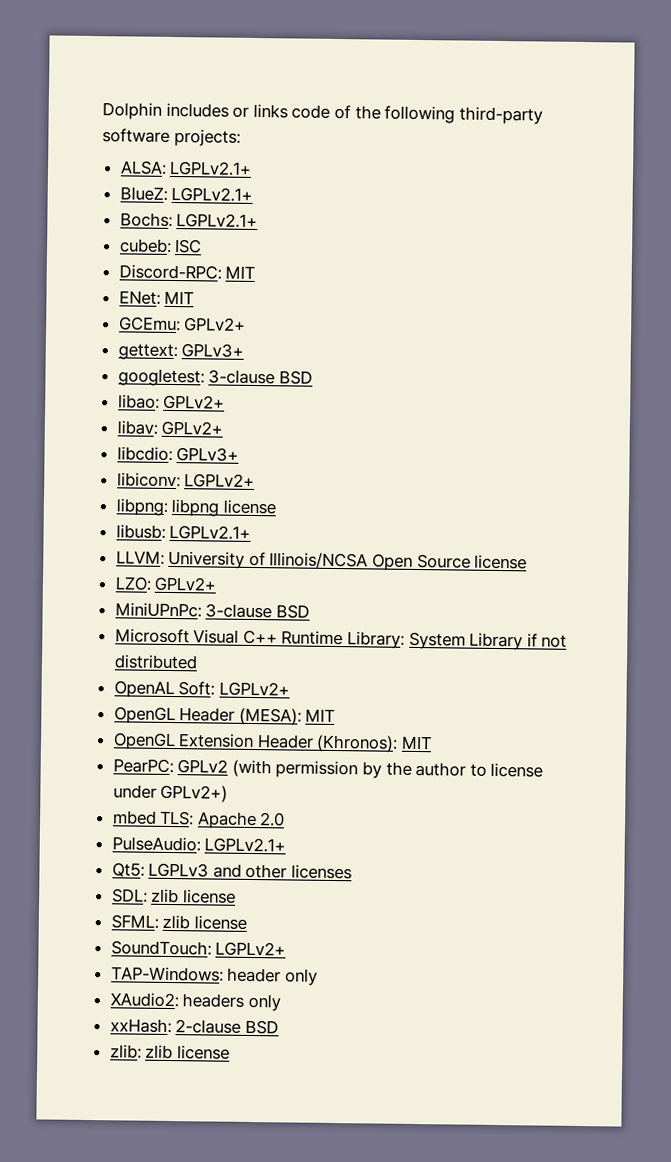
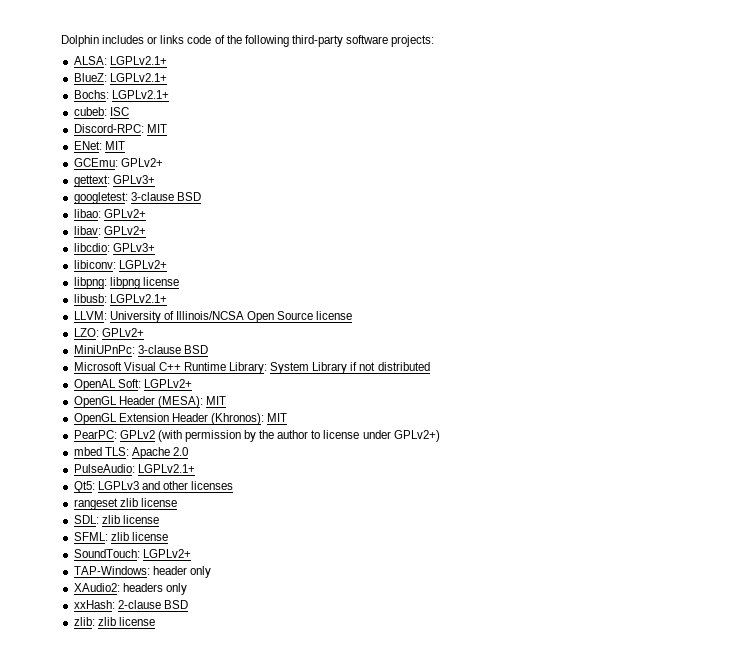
(353, 872) none -> [73,498,177,510] // rangeset zlib license

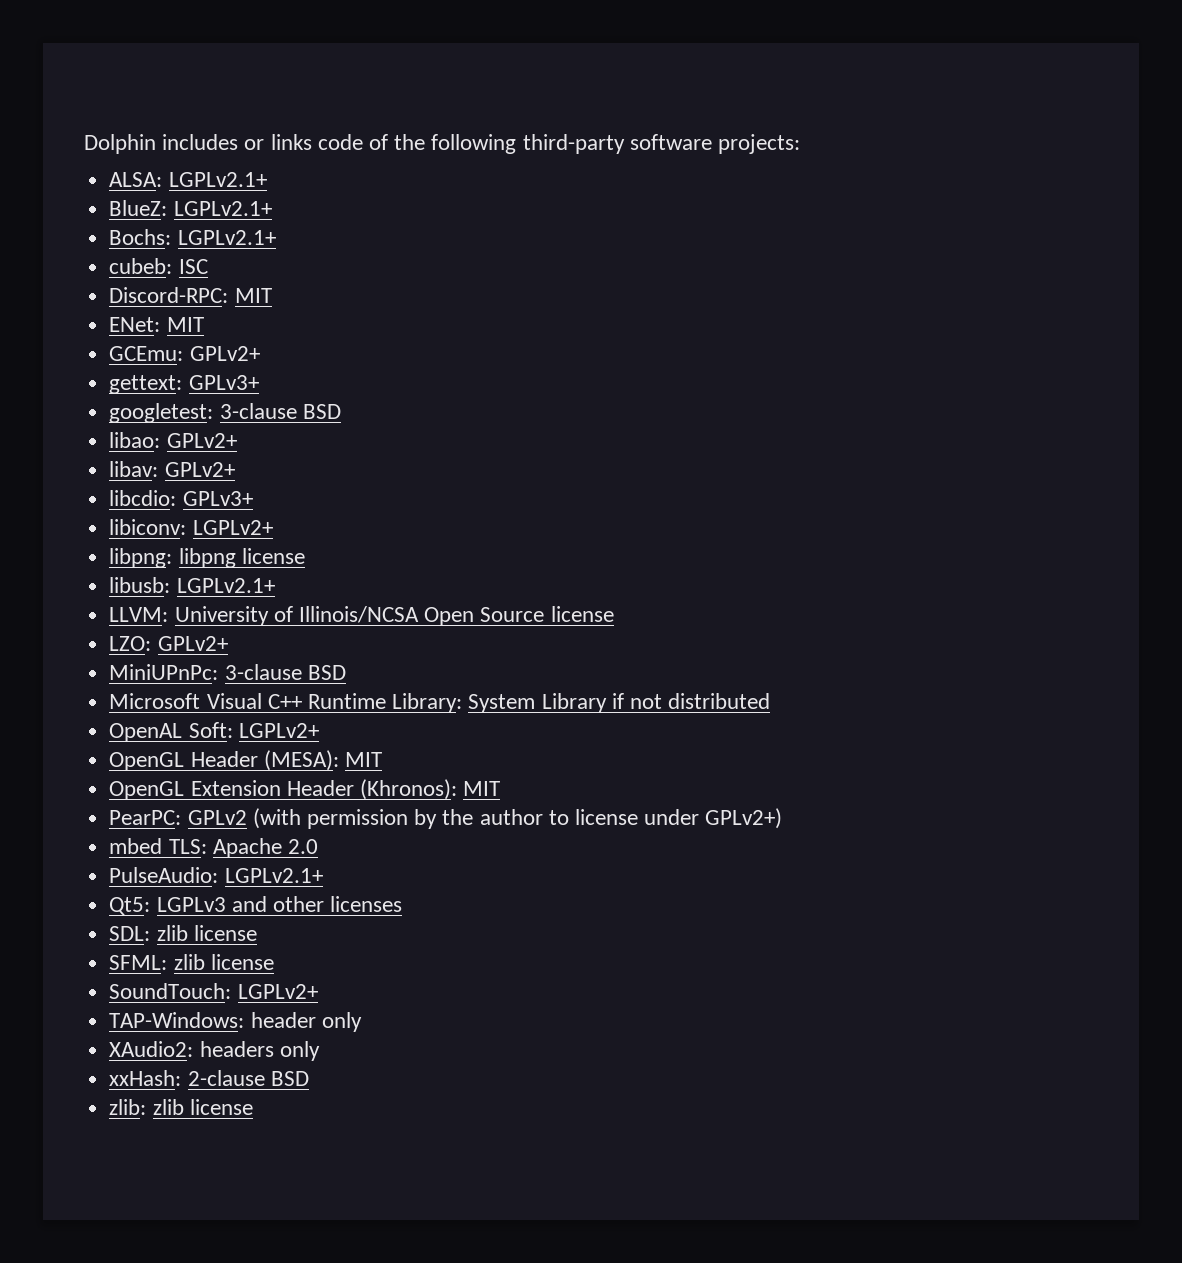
[73,498,177,510] // rangeset zlib license -> (403, 904) none

